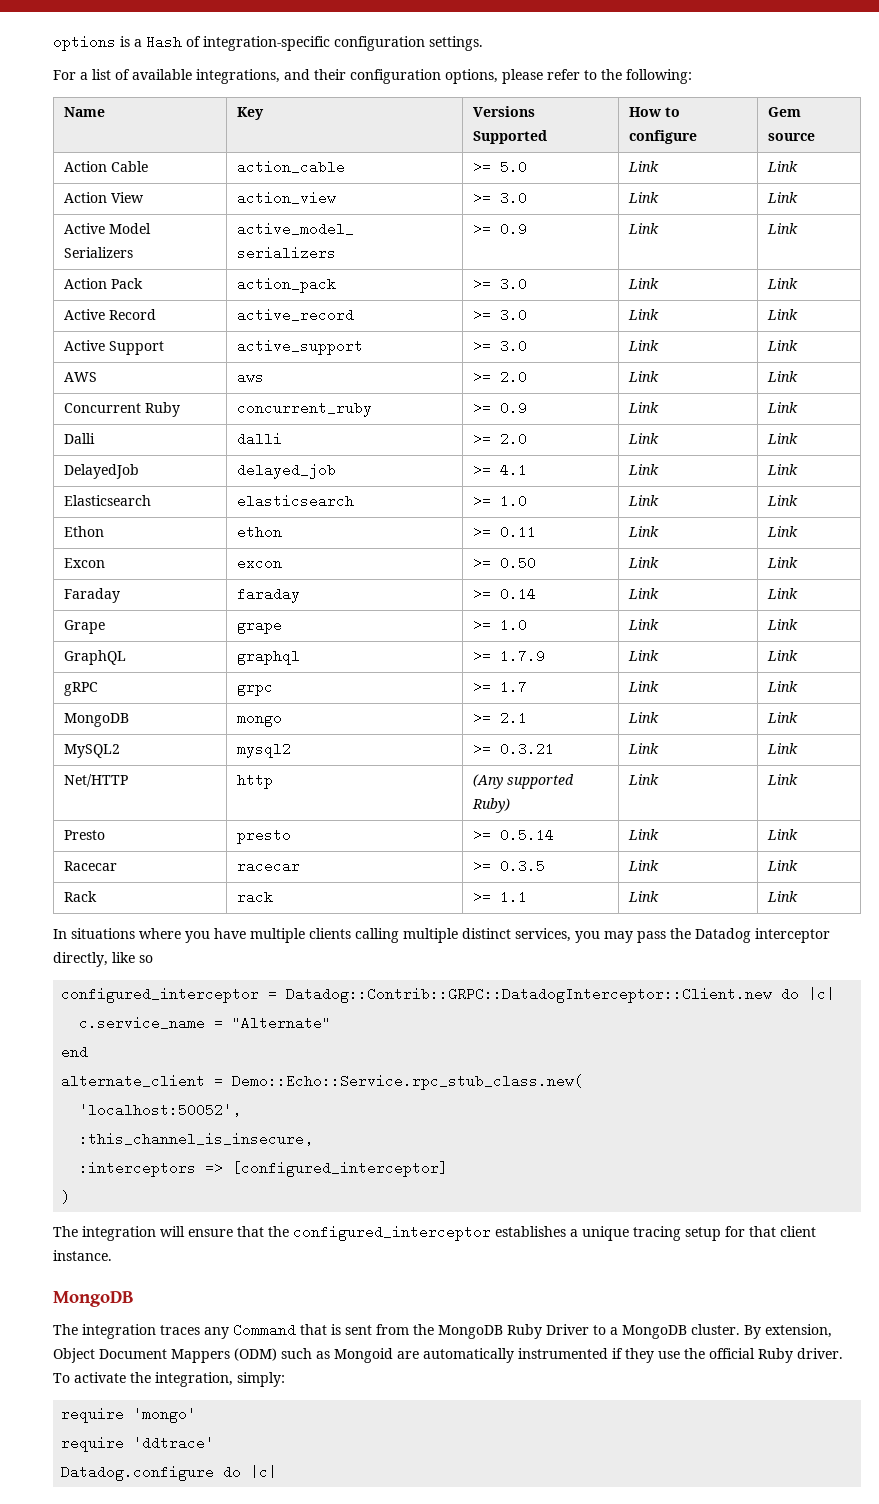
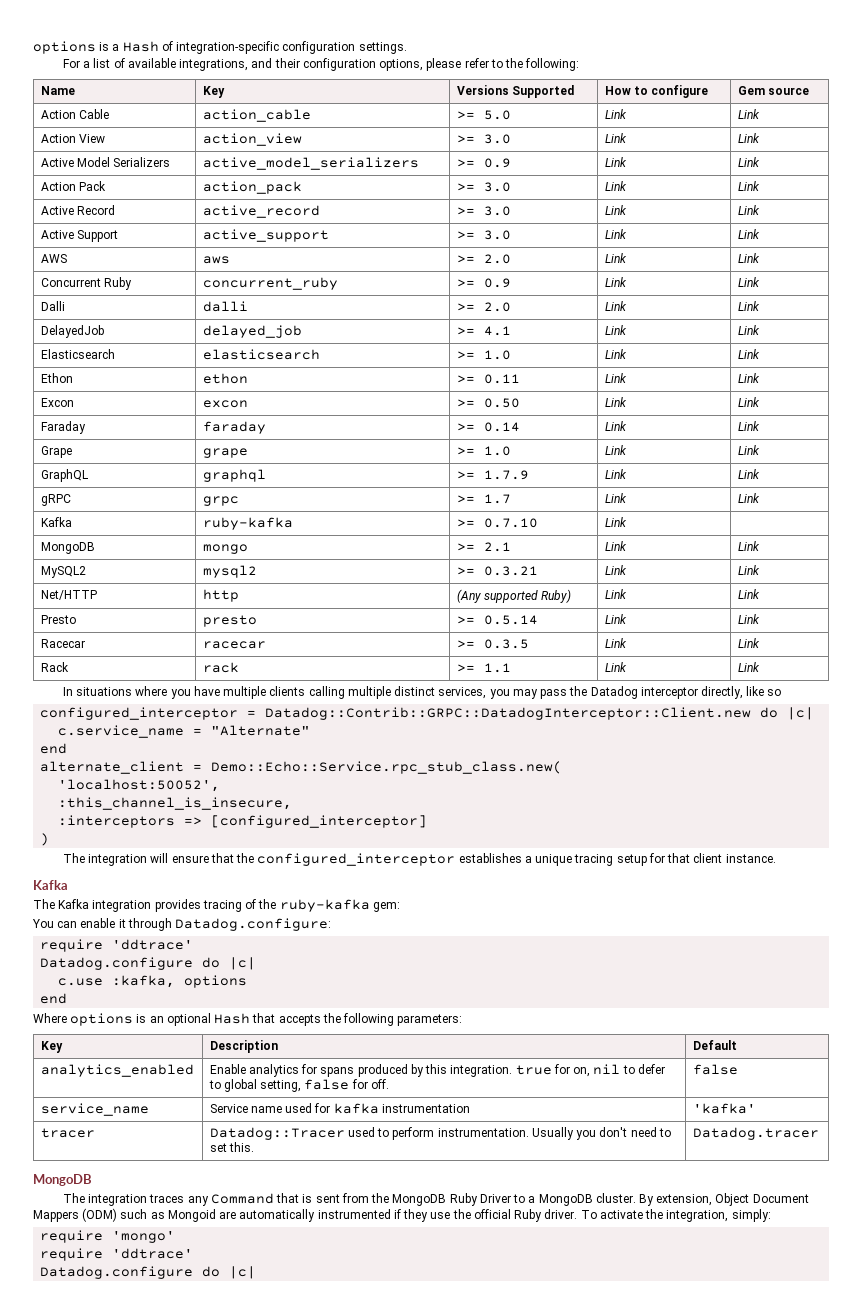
(798, 686) none -> [40,517,72,527] [202,517,293,530] [456,518,538,528] [604,517,627,527] // Kafka | ruby-kafka | >= 0.7.10 | Link |
(112, 1255) none -> [33,880,68,890] [33,899,400,912] [32,918,332,931] [40,939,194,952] [40,957,257,970] [58,975,248,988] [40,993,68,1004] [33,1013,463,1026] [40,1041,63,1053] [209,1040,278,1053] [692,1040,737,1050] [40,1064,194,1077] [209,1064,665,1077] [208,1079,389,1092] [692,1064,738,1075] [40,1103,149,1116] [209,1103,470,1114] [692,1103,756,1114] [40,1128,95,1138] [209,1127,671,1140] [209,1142,254,1152] [692,1127,819,1140] // Kafka // The Kafka integration provides tracing of the ruby-kafka gem: // You can enable it through Datadog.configure: // require 'ddtrace' // Datadog.configure do |c| // c.use :kafka, options // end // Where options is an optional Hash that accepts the following parameters: // Key | Description | Default // analytics_enabled | Enable analytics for spans produced by this integration. true for on, nil to defer to global setting, false for off. | false // service_name | Service name used for kafka instrumentation | 'kafka' // tracer | Datadog::Tracer used to perform instrumentation. Usually you don't need to set this. | Datadog.tracer

